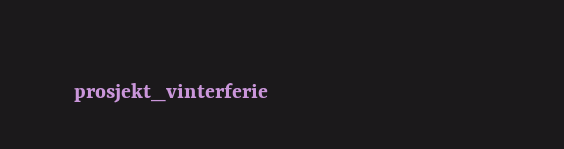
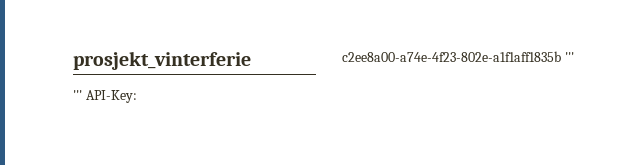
(268, 93) none -> [73,90,137,103] [342,51,574,62] // ''' API-Key: c2ee8a00-a74e-4f23-802e-a1f1aff1835b '''

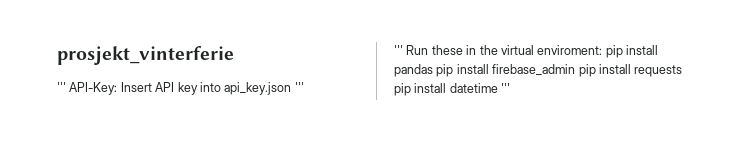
[342,51,561,62] c2ee8a00-a74e-4f23-802e-a1f1aff1835b -> [120,82,304,95] [394,45,658,58] [394,64,683,77] [394,83,498,96] Insert API key into api_key.json ''' // ''' Run these in the virtual enviroment: pip install pandas pip install firebase_admin pip install requests pip install datetime

